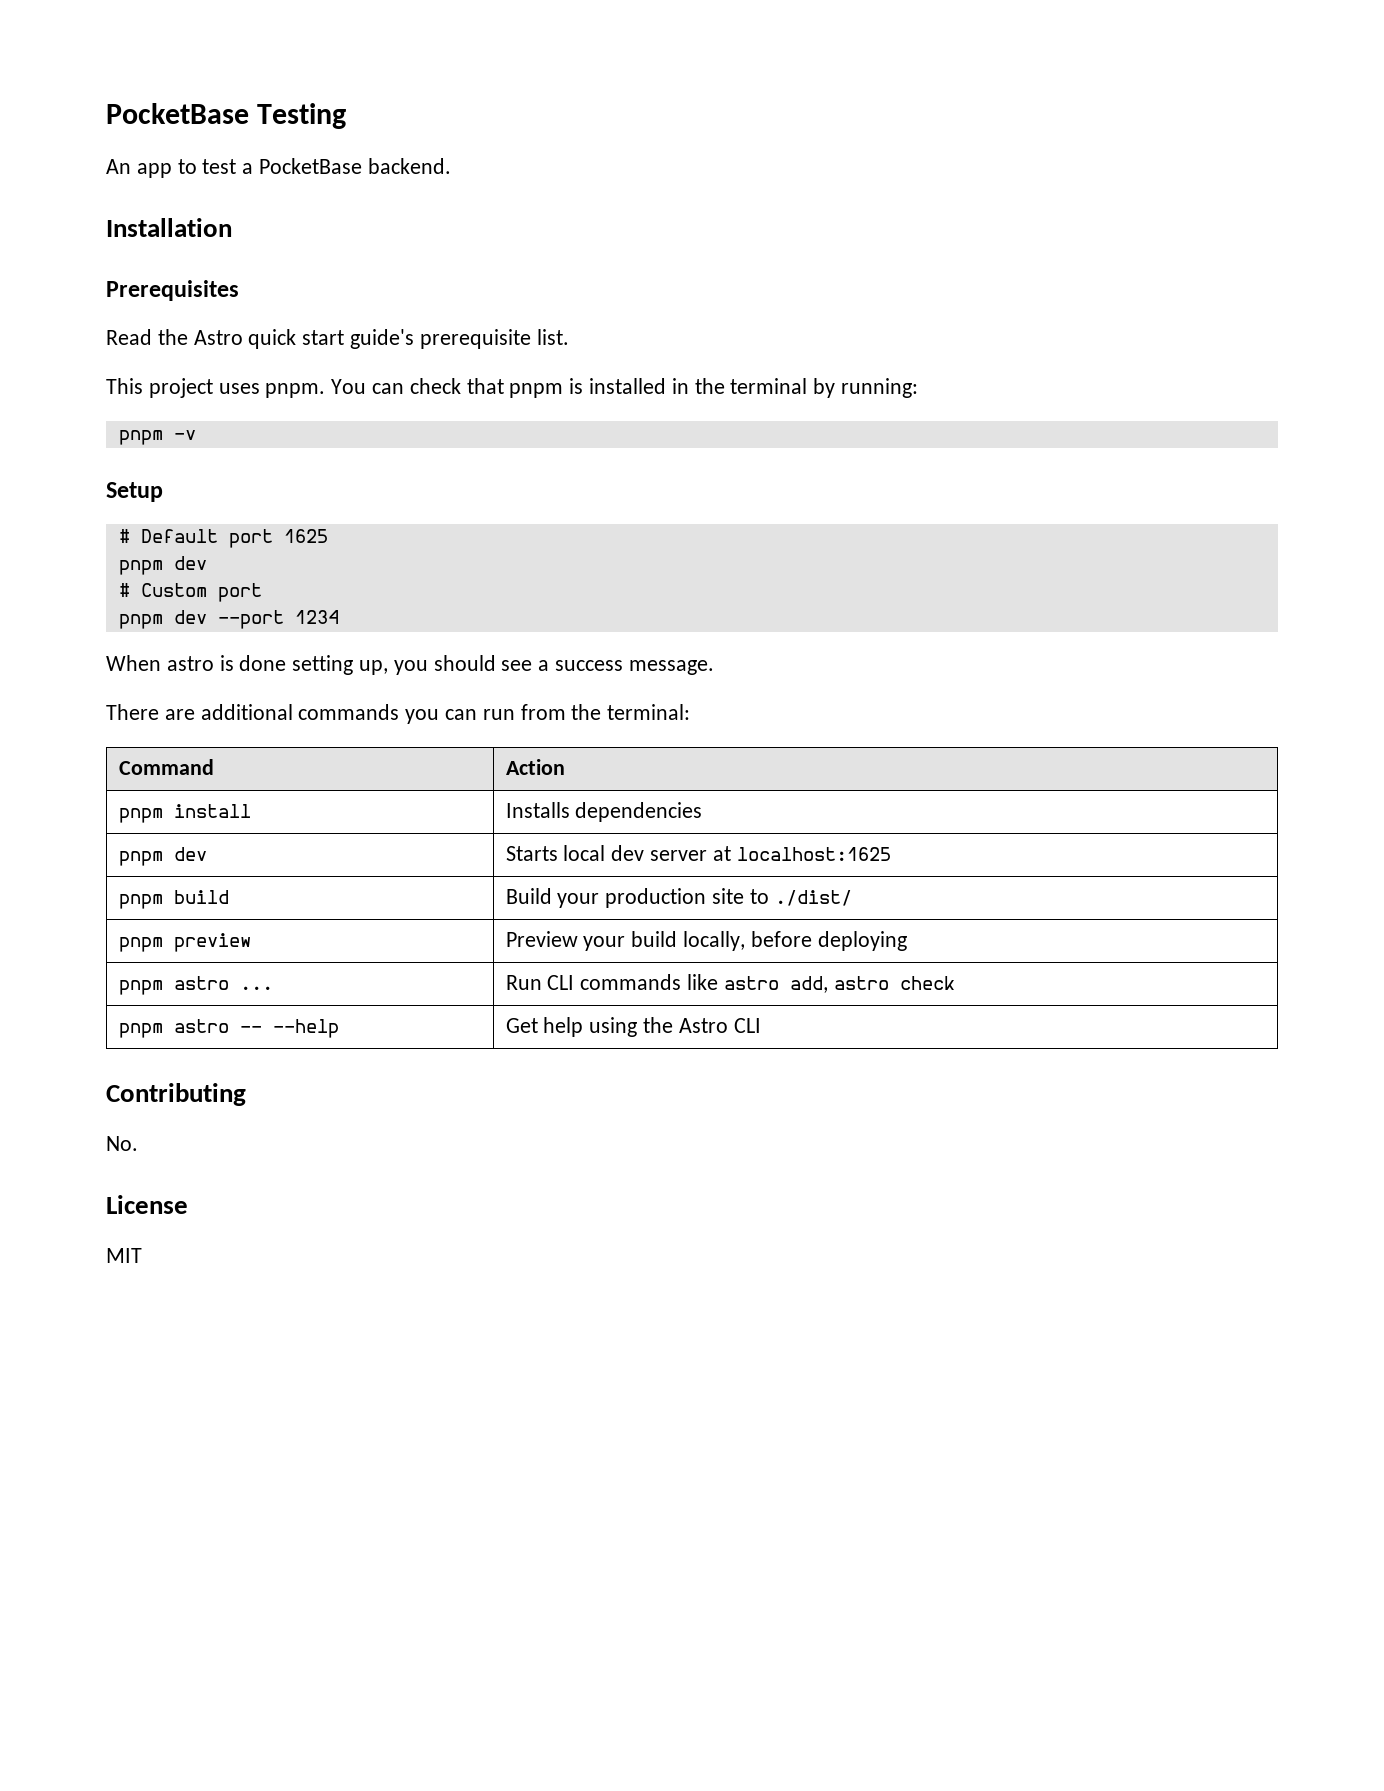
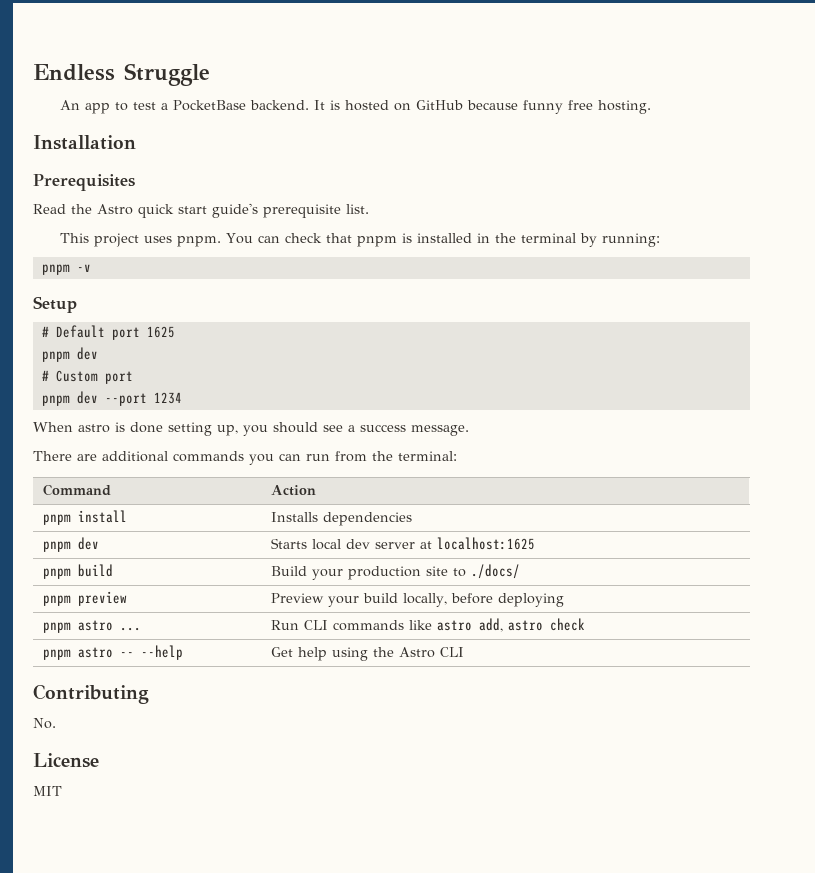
[106,103,347,129] PocketBase Testing -> [33,63,210,86] Endless Struggle
(451, 166) none -> [313,100,651,114] It is hosted on GitHub because funny free hosting.
[774,890,852,906] ./dist/ -> [471,564,521,579] ./docs/

